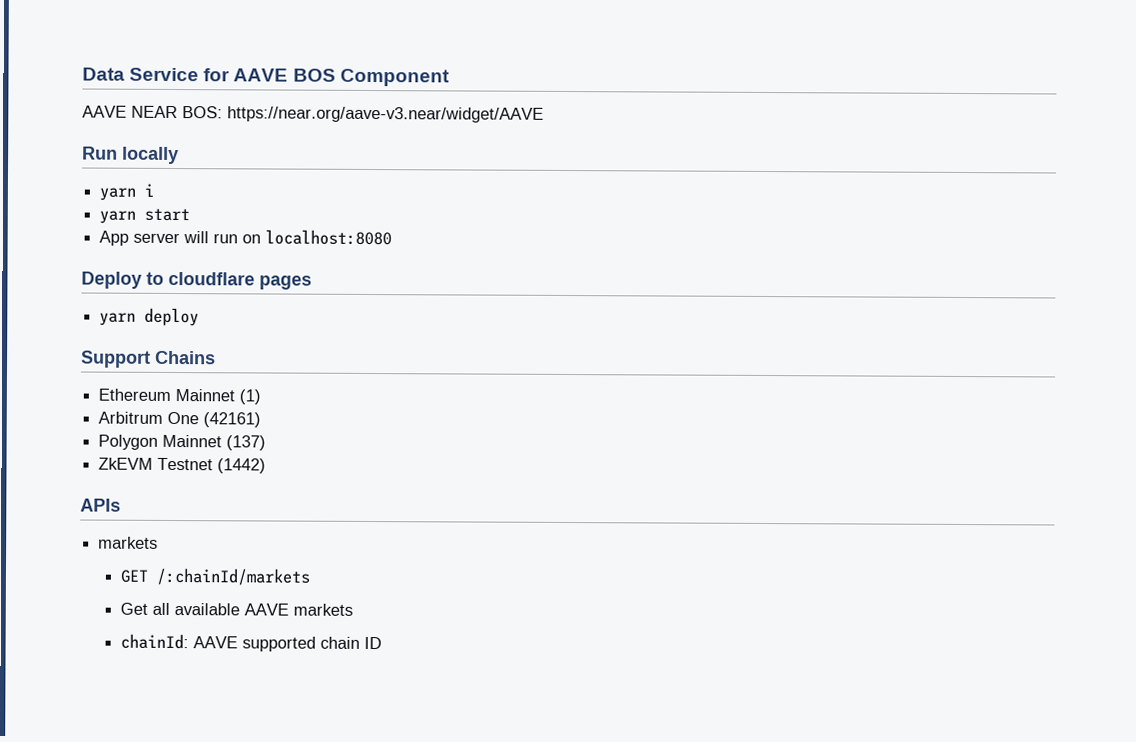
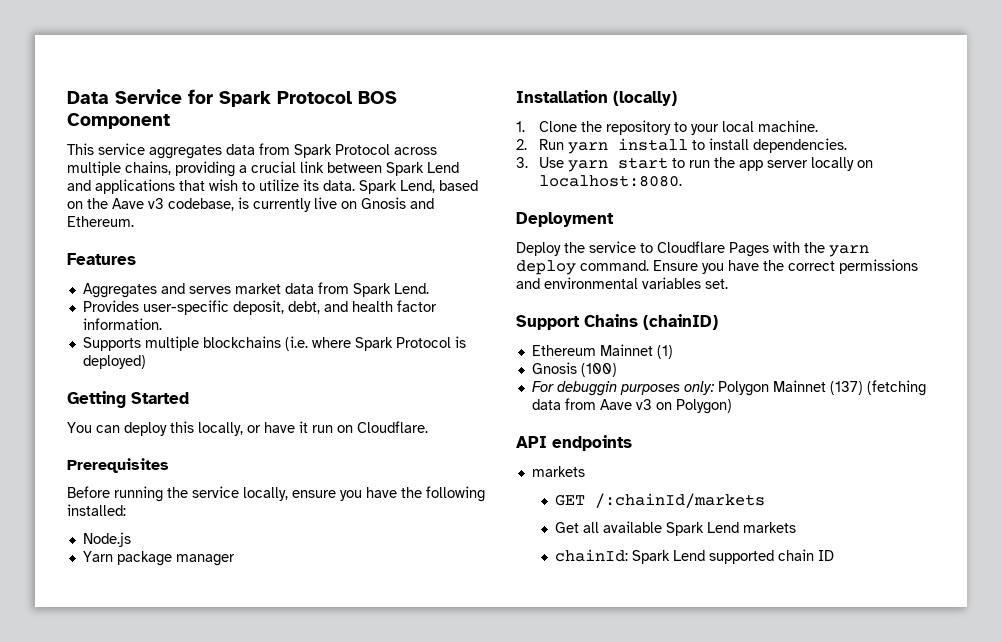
[233,68,289,82] AAVE -> [219,91,352,107] Spark Protocol
[82,105,544,123] [82,146,179,165] [99,183,155,201] [99,208,191,224] [99,229,393,246] [81,271,312,290] [99,307,200,327] AAVE NEAR BOS: https://near.org/aave-v3.near/widget/AAVE // Run locally // yarn i // yarn start // App server will run on localhost:8080 // Deploy to cloudflare pages // yarn deploy -> [67,143,437,159] [67,161,459,177] [67,179,478,194] [67,197,434,212] [67,216,134,227] [67,253,136,265] [82,282,429,298] [82,300,437,315] [82,318,162,330] [82,336,466,351] [82,355,146,369] [67,391,189,408] [67,421,428,436] [67,458,169,473] [67,486,485,502] [67,504,126,516] [82,532,131,547] [82,551,235,566] [516,90,677,106] [516,120,819,135] [516,138,848,154] [516,157,874,172] [539,175,683,187] [516,212,614,227] [516,241,869,257] [516,259,918,275] [516,277,728,289] This service aggregates data from Spark Protocol across multiple chains, providing a crucial link between Spark Lend and applications that wish to utilize its data. Spark Lend, based on the Aave v3 codebase, is currently live on Gnosis and Ethereum. // Features // Aggregates and serves market data from Spark Lend. // Provides user-specific deposit, debt, and health factor information. // Supports multiple blockchains (i.e. where Spark Protocol is deployed) // Getting Started // You can deploy this locally, or have it run on Cloudflare. // Prerequisites // Before running the service locally, ensure you have the following installed: // Node.js // Yarn package manager // Installation (locally) // 1. Clone the repository to your local machine. // 2. Run yarn install to install dependencies. // 3. Use yarn start to run the app server locally on localhost:8080. // Deployment // Deploy the service to Cloudflare Pages with the yarn deploy command. Ensure you have the correct permissions and environmental variables set.
(216, 357) none -> [643,314,718,330] (chainID)
[98,411,262,428] [98,434,267,451] [98,457,267,474] [80,498,121,512] Arbitrum One (42161) // Polygon Mainnet (137) // ZkEVM Testnet (1442) // APIs -> [531,362,617,377] [531,380,926,396] [531,398,732,414] [516,435,632,451] Gnosis (100) // For debuggin purposes only: Polygon Mainnet (137) (fetching data from Aave v3 on Polygon) // API endpoints
[244,603,290,616] AAVE -> [666,522,740,536] Spark Lend
[193,636,239,649] AAVE -> [632,550,706,564] Spark Lend

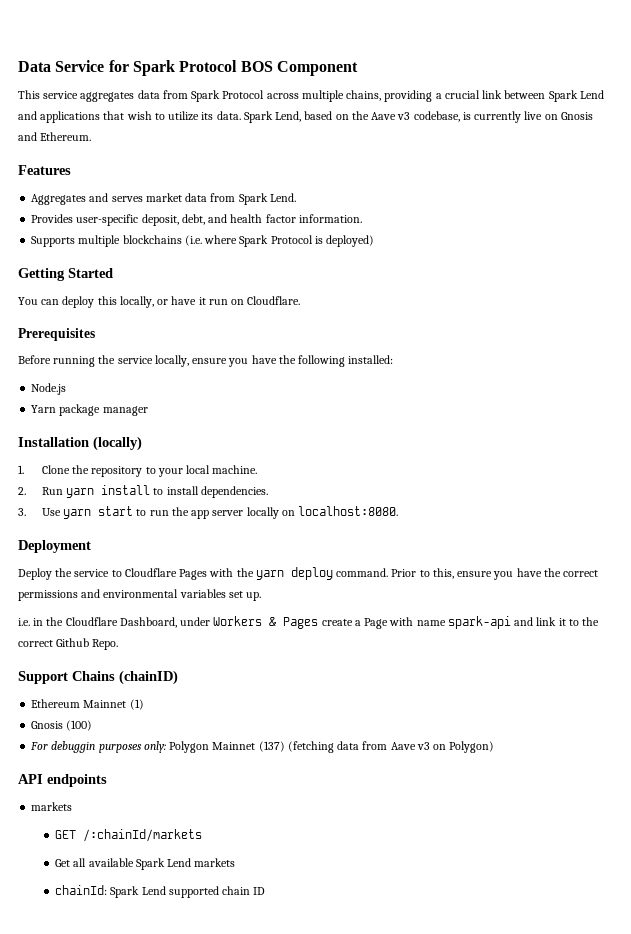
[653,260,698,271] Ensure -> [391,568,493,579] Prior to this, ensure
[705,279,728,289] set. -> [228,591,262,601] [18,616,600,629] [18,638,119,650] set up. // i.e. in the Cloudflare Dashboard, under Workers & Pages create a Page with name spark-api and link it to the correct Github Repo.

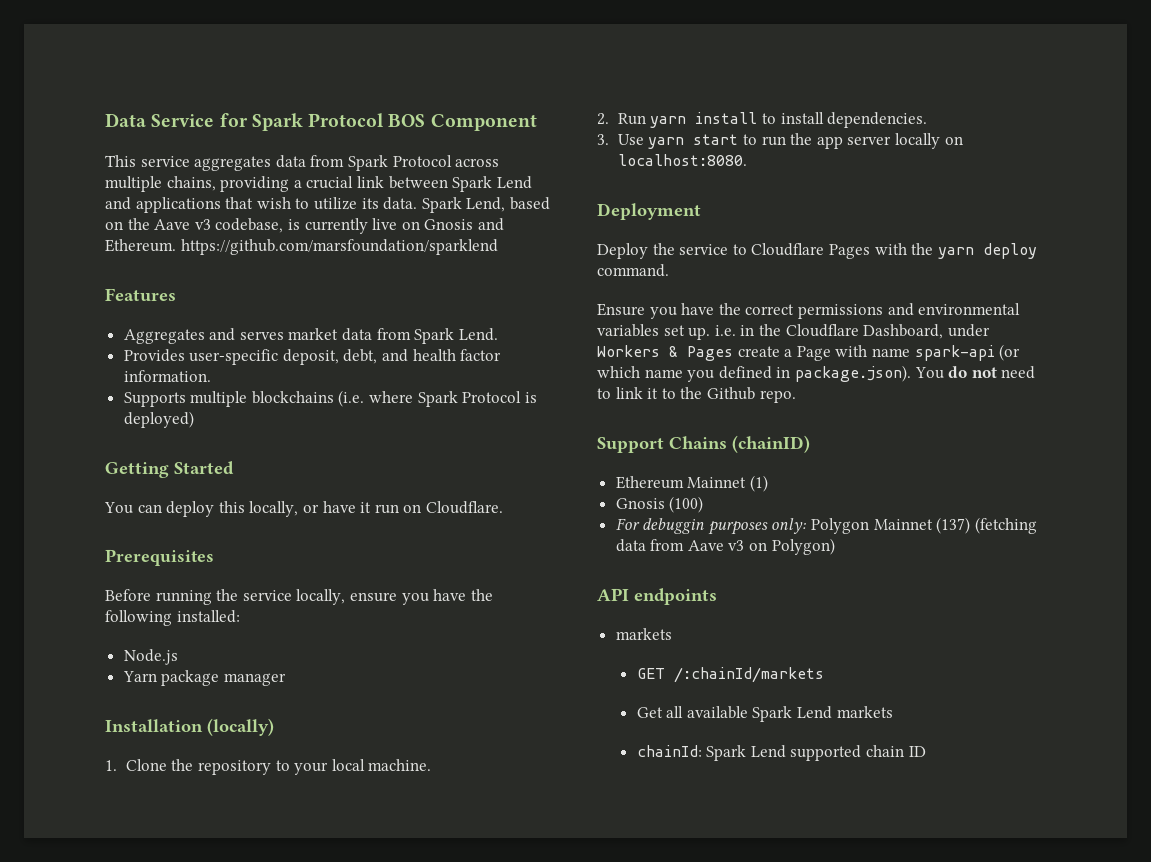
(92, 136) none -> [180,239,498,255] https://github.com/marsfoundation/sparklend
[391,568,493,579] Prior to this, ensure -> [597,303,645,316] // Ensure
(262, 596) // -> (711, 333) none
[514,617,534,626] and -> [999,344,1021,361] [597,365,1036,382] [597,388,611,399] (or which name you defined in package.json). You do not need to
[18,638,119,650] correct Github Repo. -> [706,387,796,403] Github repo.

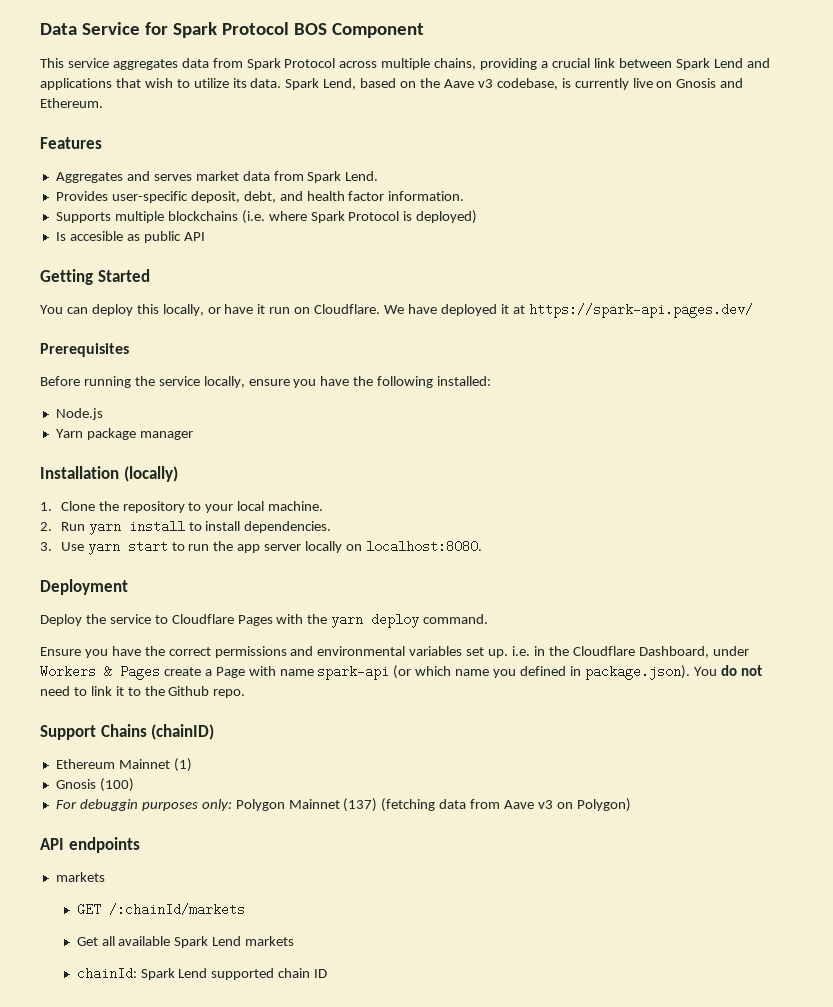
[180,239,498,255] https://github.com/marsfoundation/sparklend -> (103, 103) none
(194, 419) none -> [55,231,205,243] // Is accesible as public API
(503, 507) none -> [384,303,753,318] We have deployed it at https://spark-api.pages.dev/

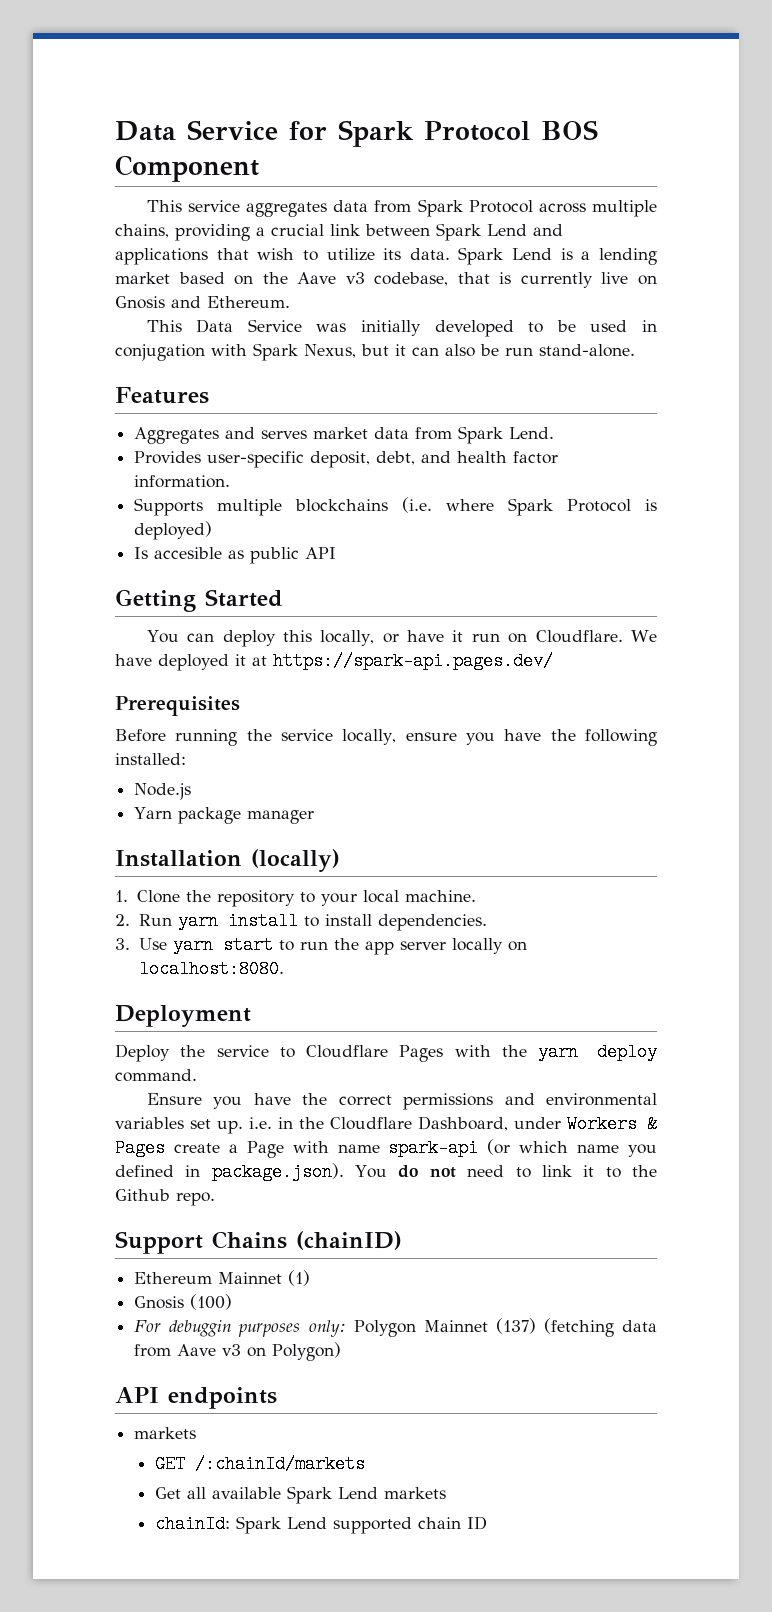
[323,78,357,90] Lend, -> [512,248,657,265] [115,272,170,284] Lend is a lending market
(558, 84) none -> [457,272,490,284] that
(103, 103) none -> [146,319,657,337] [115,343,635,361] // This Data Service was initially developed to be used in conjugation with Spark Nexus, but it can also be run stand-alone.

